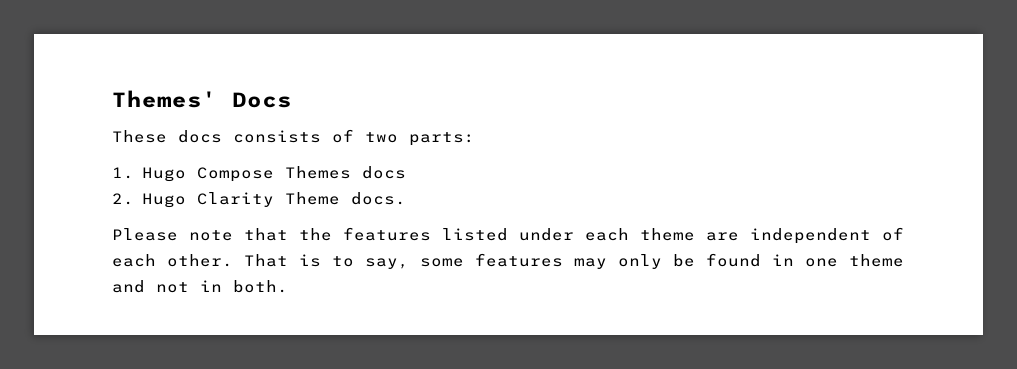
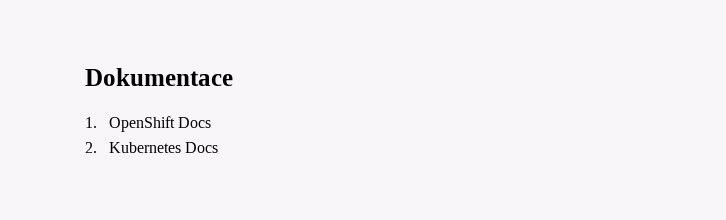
[112,90,292,108] [112,129,475,146] [112,166,406,182] [112,192,406,208] [112,227,904,244] [112,253,904,269] [112,280,288,293] Themes' Docs // These docs consists of two parts: // 1. Hugo Compose Themes docs // 2. Hugo Clarity Theme docs. // Please note that the features listed under each theme are independent of each other. That is to say, some features may only be found in one theme and not in both. -> [85,68,233,86] [85,116,212,132] [85,142,219,153] Dokumentace // 1. OpenShift Docs // 2. Kubernetes Docs

